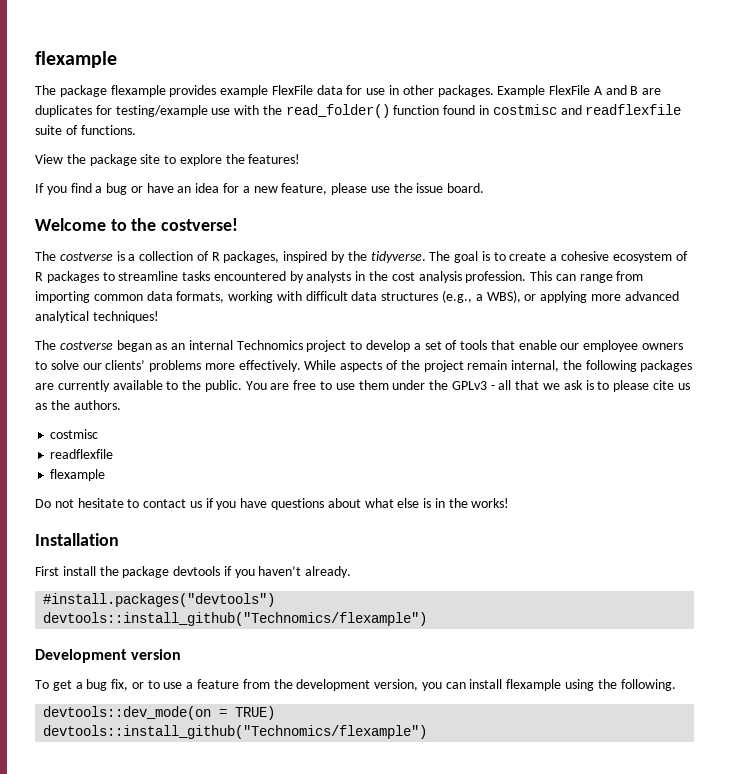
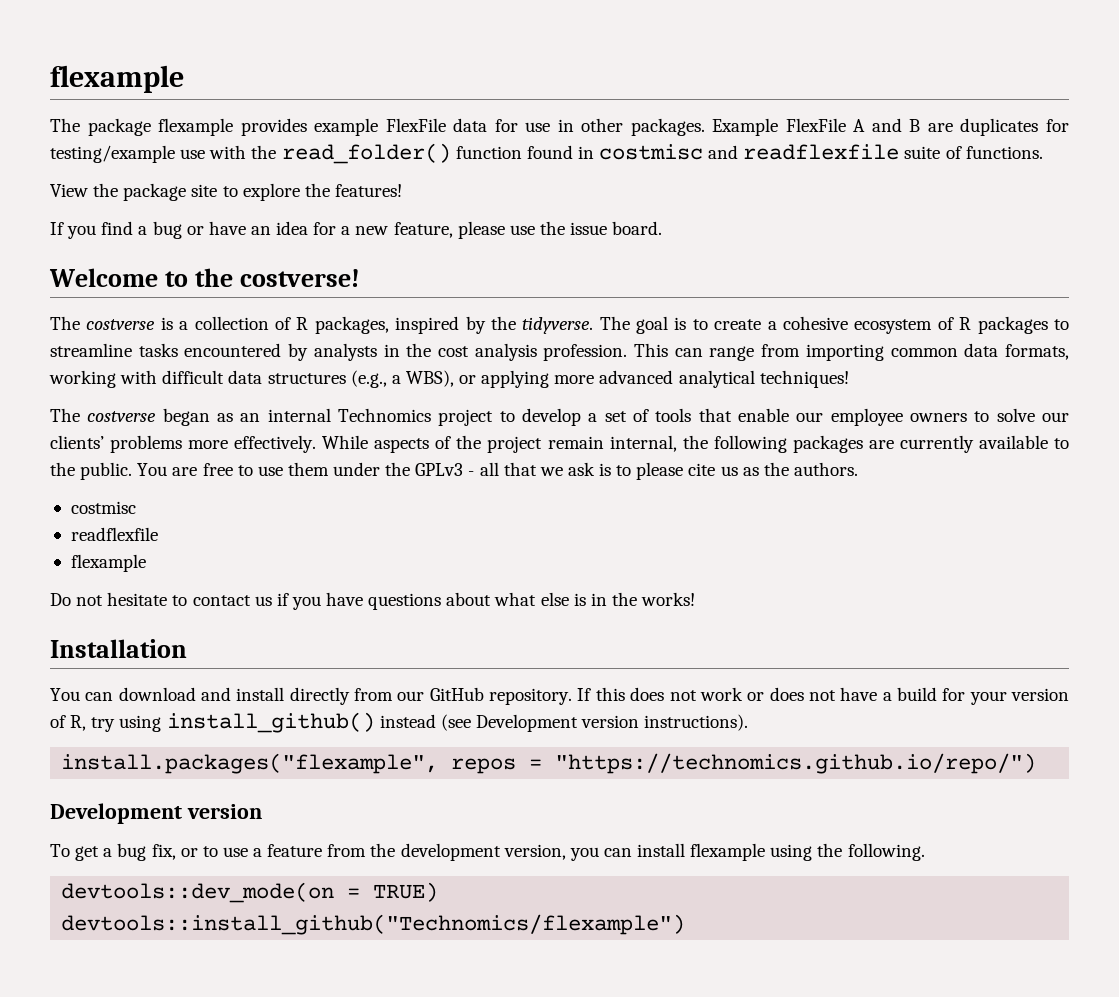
[35,566,352,578] [43,593,276,607] [43,612,428,626] First install the package devtools if you haven’t already. // #install.packages("devtools") // devtools::install_github("Technomics/flexample") -> [50,687,1069,705] [50,712,749,733] [61,753,1037,774] You can download and install directly from our GitHub repository. If this does not work or does not have a build for your version of R, try using install_github() instead (see Development version instructions). // install.packages("flexample", repos = "https://technomics.github.io/repo/")

